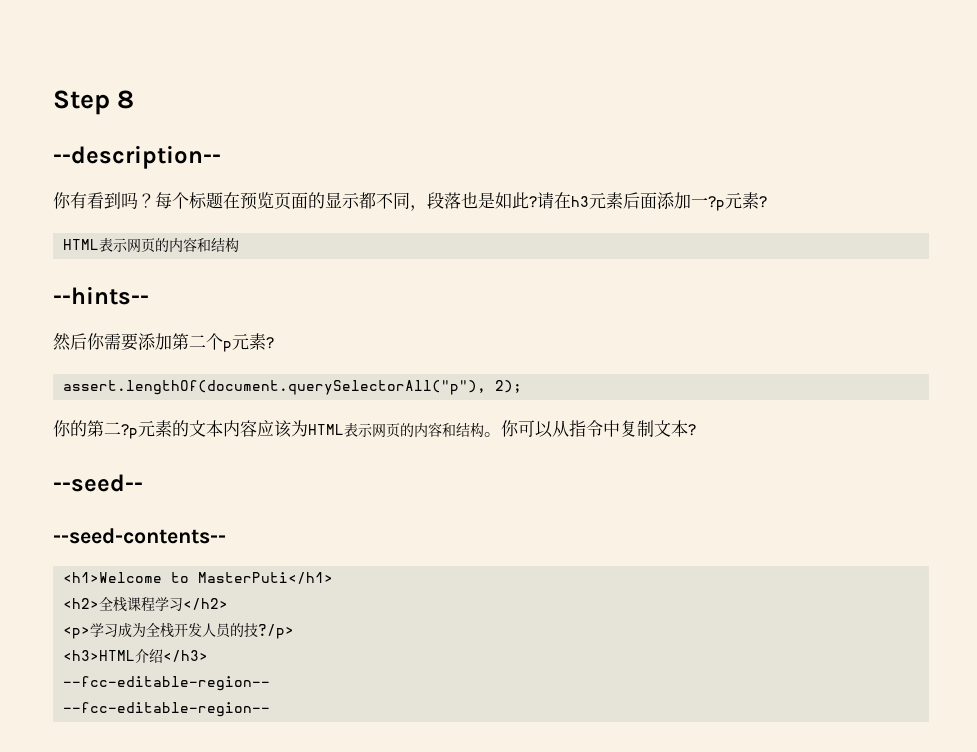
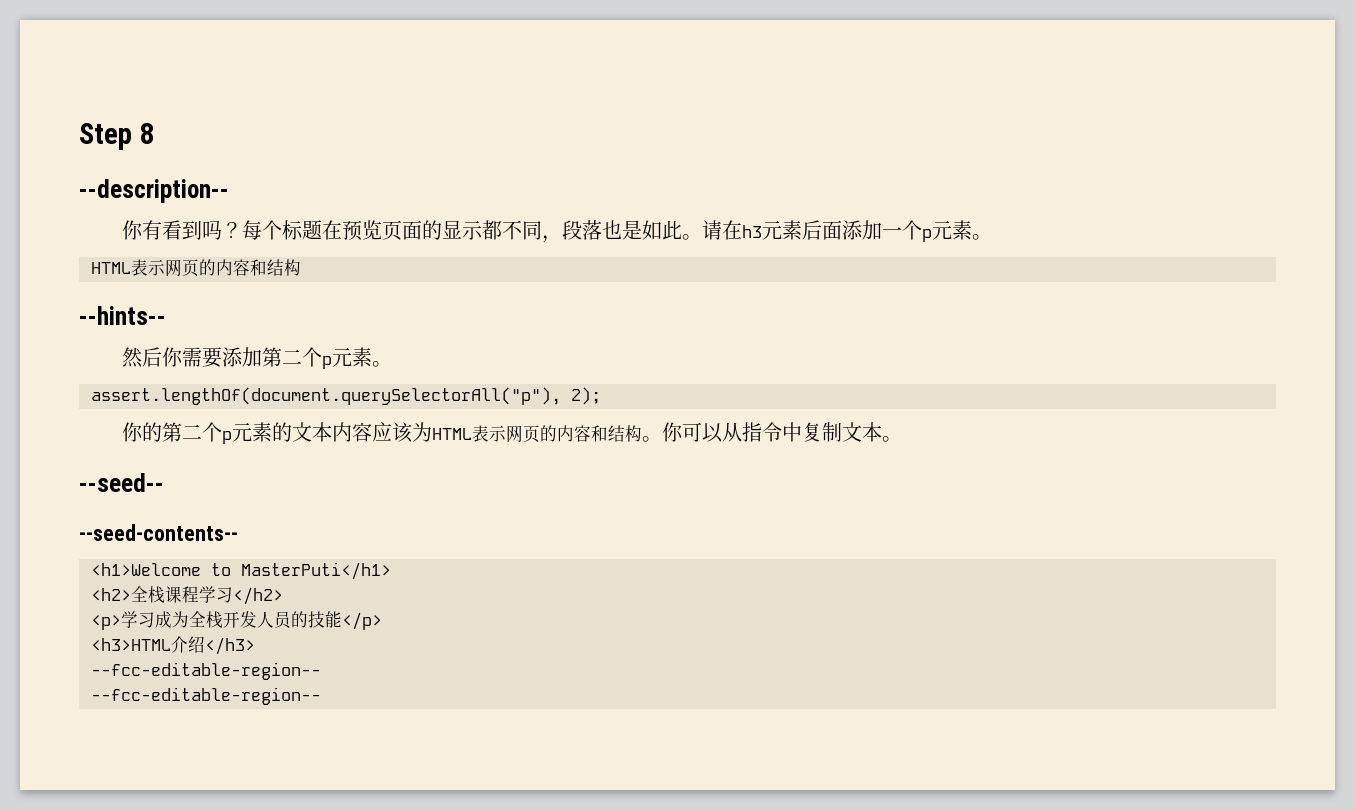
[529,196,537,208] ? -> [682,234,703,240] 。
[708,192,767,211] ?p元素? -> [902,220,993,242] 个p元素。
[266,337,274,349] ? -> [372,361,393,367] 。
[121,424,138,439] ?p -> [202,422,233,444] 个p
[688,424,696,436] ? -> [882,436,903,442] 。
[258,624,295,639] ?/p> -> [325,611,382,630] 能</p>

